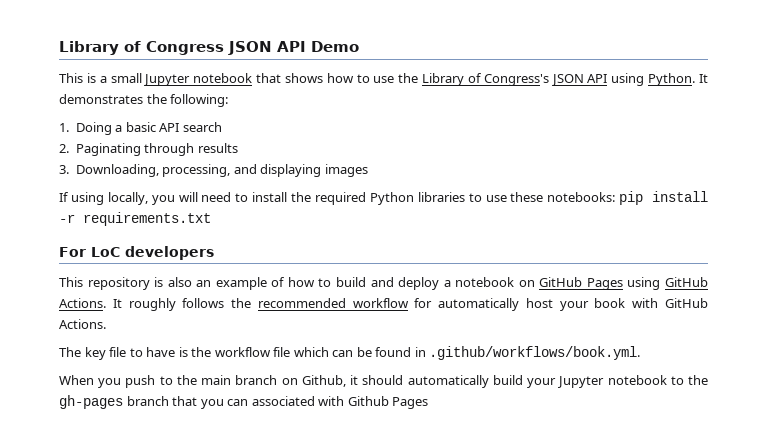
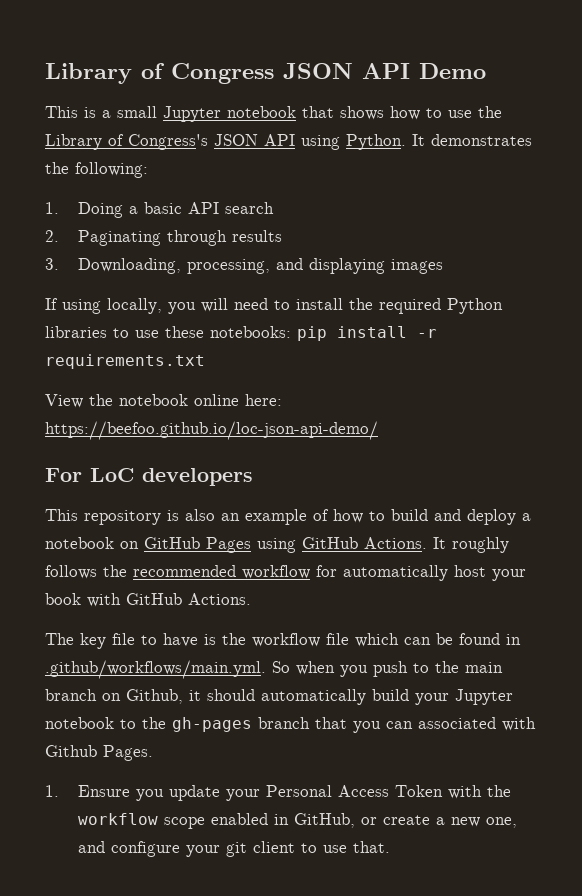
(211, 219) none -> [45,394,282,408] [45,421,378,440] // View the notebook online here: https://beefoo.github.io/loc-json-api-demo/
[429,346,641,360] [59,375,94,385] .github/workflows/book.yml. // When -> [45,660,335,679] .github/workflows/main.yml. So when
[392,397,429,409] Pages -> [103,745,153,761] [45,785,511,801] [77,813,517,829] [77,841,390,857] Pages. // 1. Ensure you update your Personal Access Token with the workflow scope enabled in GitHub, or create a new one, and configure your git client to use that.

